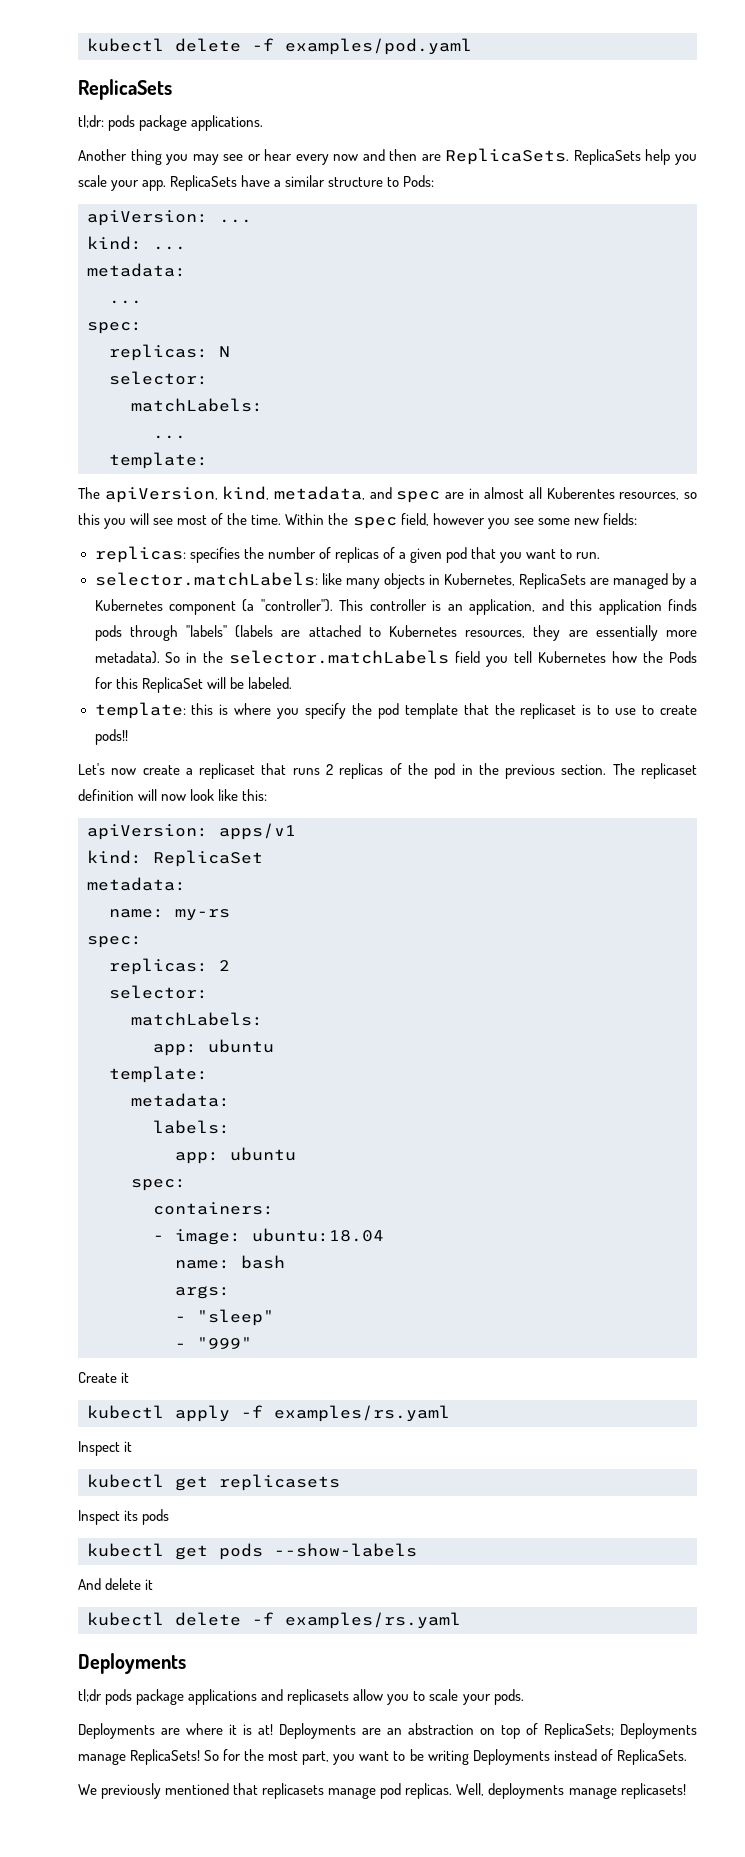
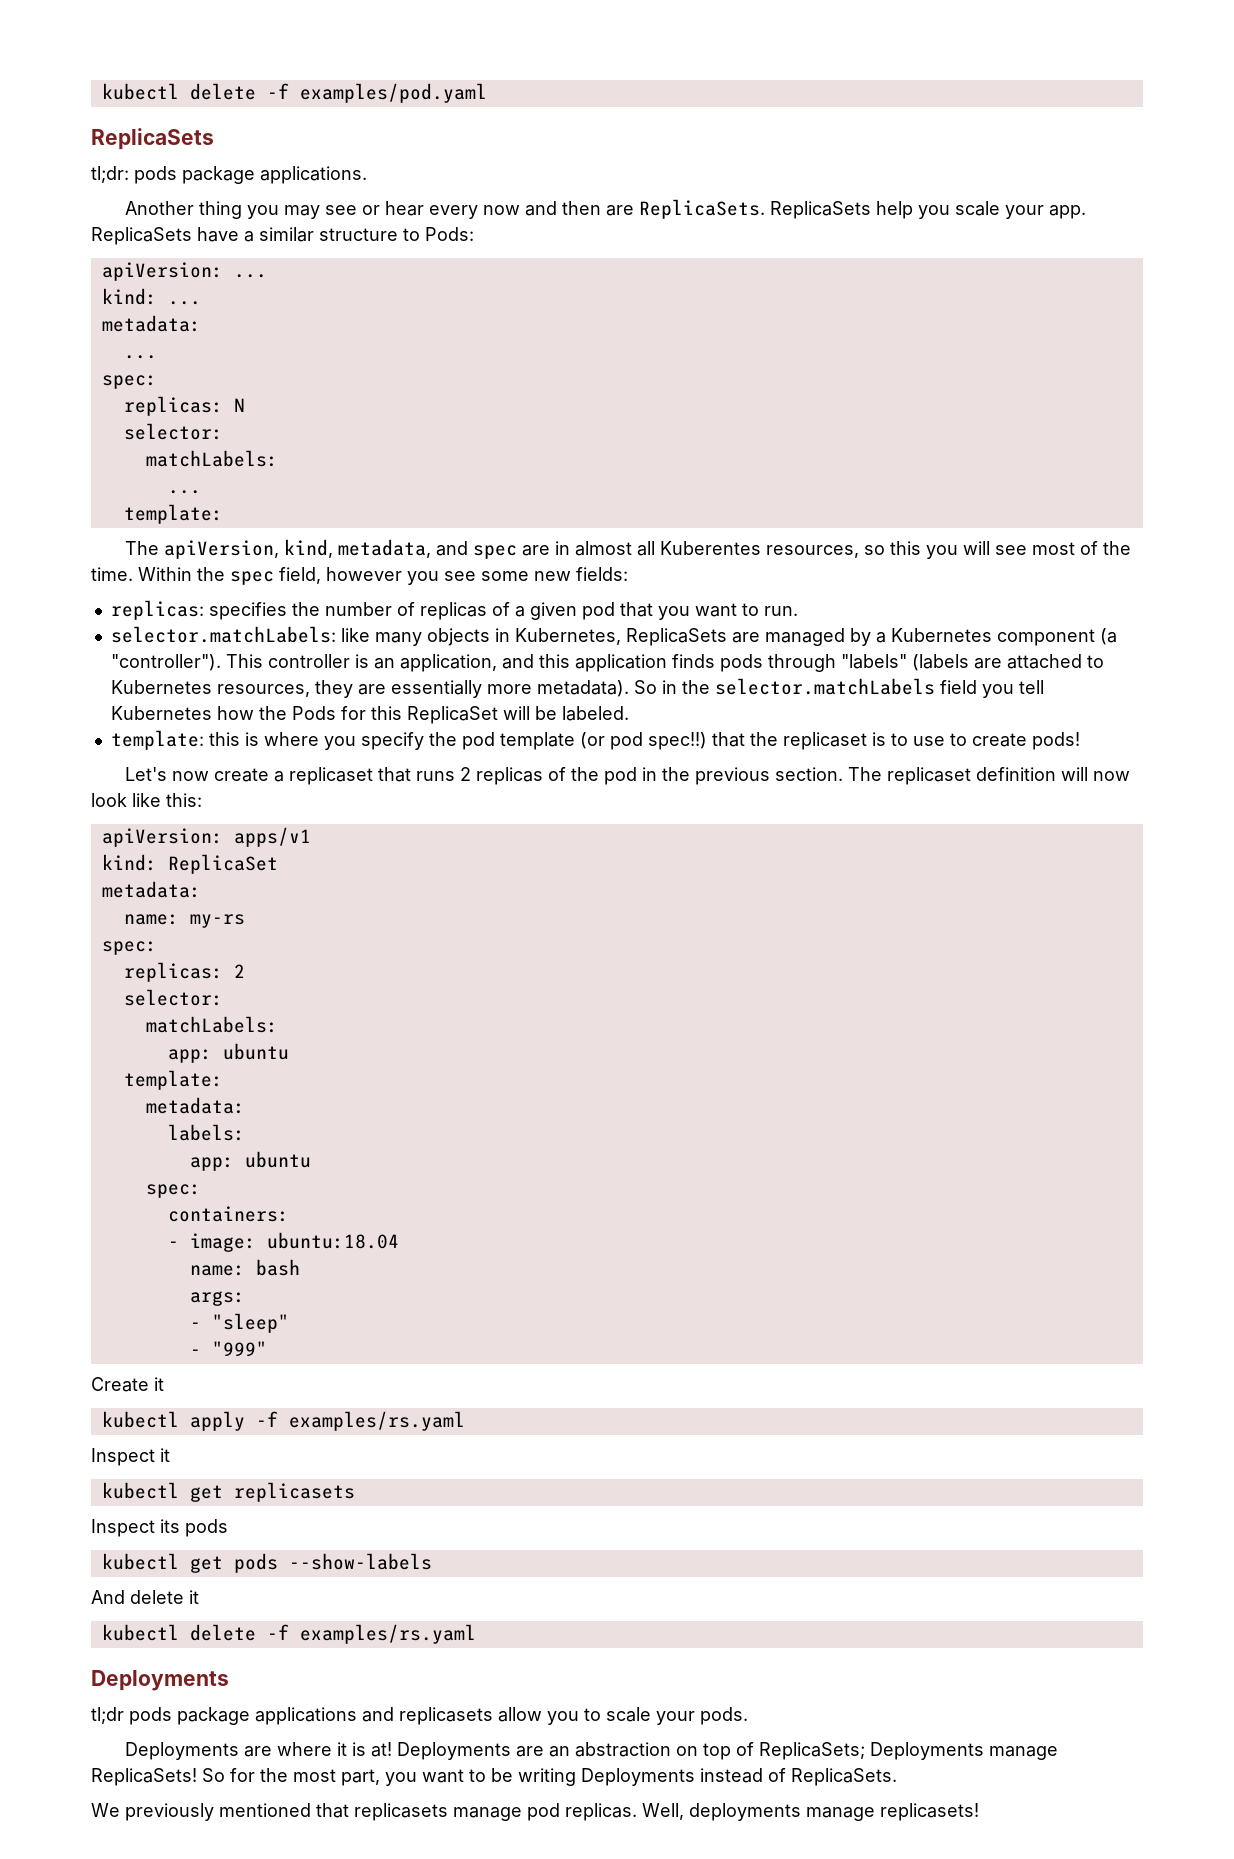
(458, 711) none -> [579,732,707,750] (or pod spec!!)
[94,729,128,745] pods!! -> [1031,732,1080,750] pods!

